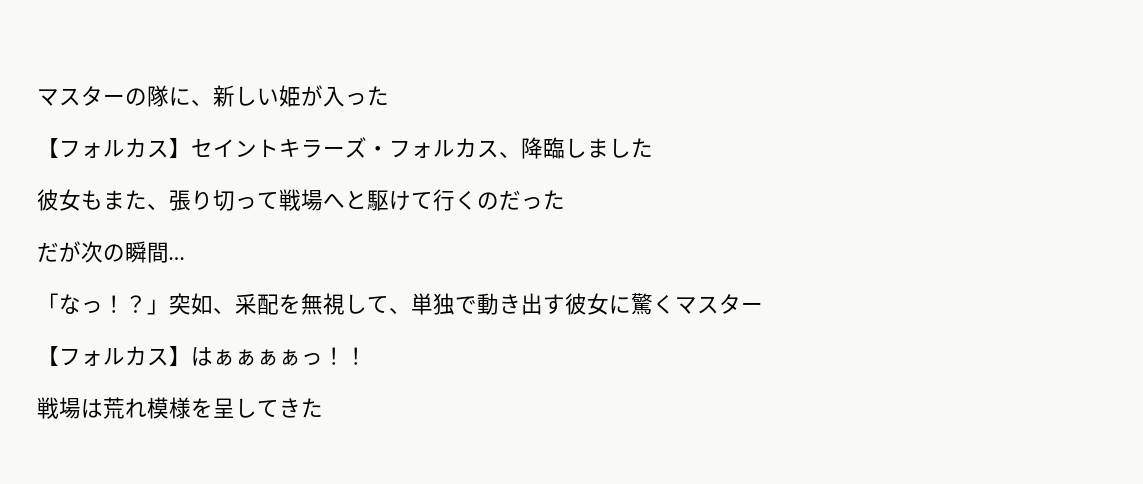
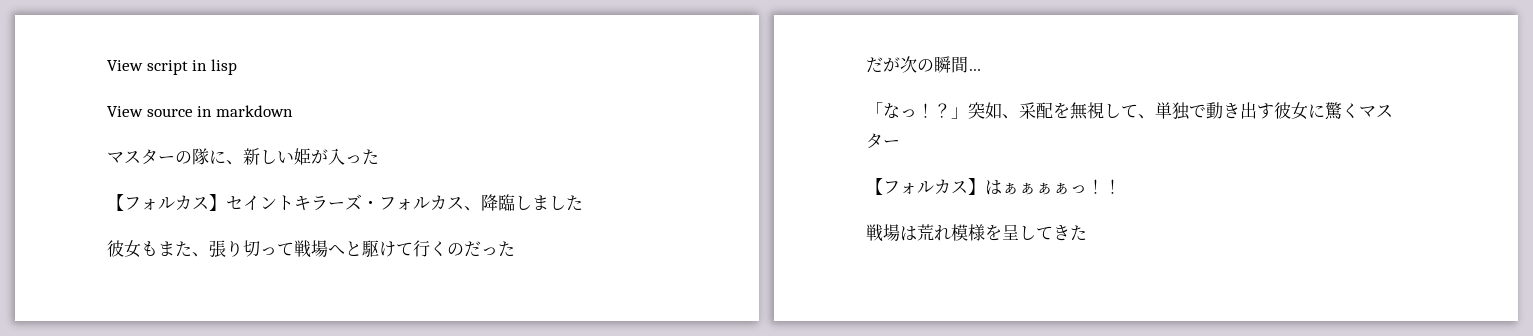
(37, 97) none -> [107,59,237,75] [107,105,293,117] View script in lisp // View source in markdown //

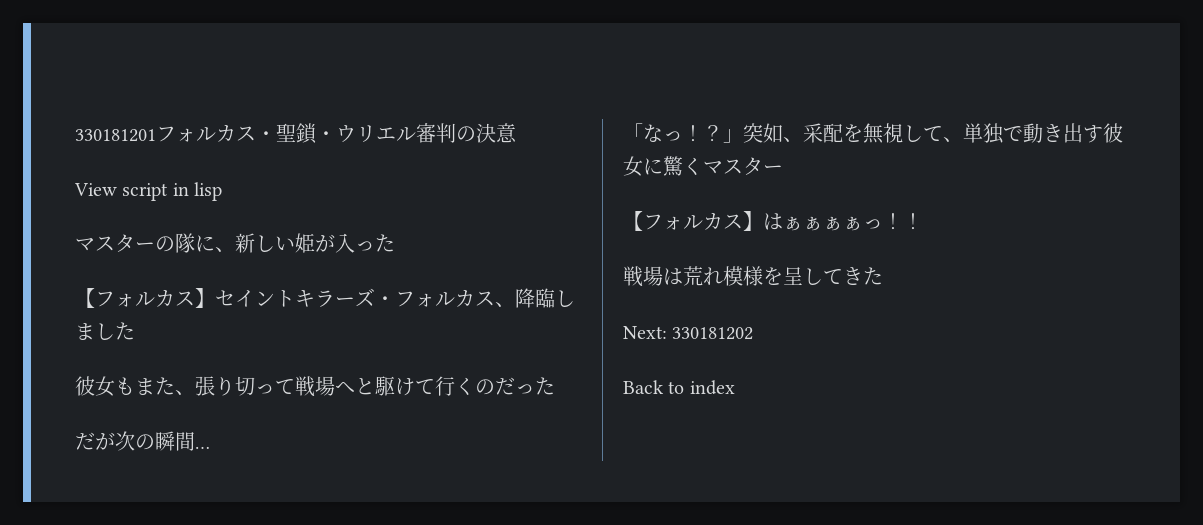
(107, 65) none -> [75,123,517,144] 330181201フォルカス・聖鎖・ウリエル審判の決意 //
[107,105,293,117] // View source in markdown -> (223, 191) none
(1087, 233) none -> [623,326,754,340] [623,380,735,395] // Next: 330181202 // Back to index

